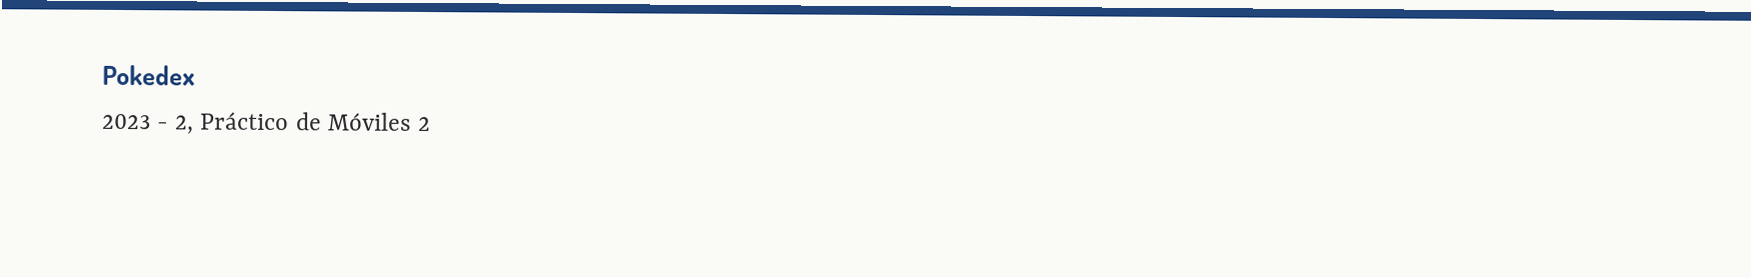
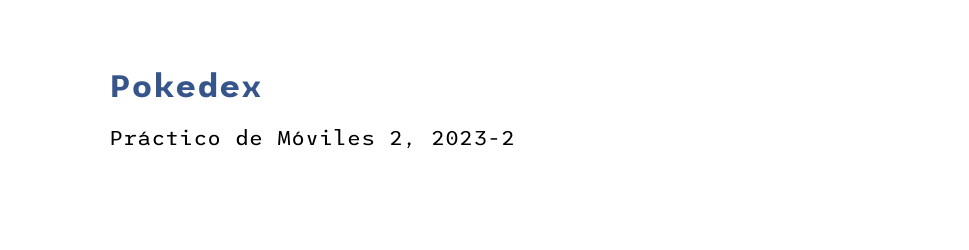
[102,113,195,135] 2023 - 2, -> (263, 85) none
[417,116,431,132] 2 -> [389,130,515,149] 2, 2023-2

